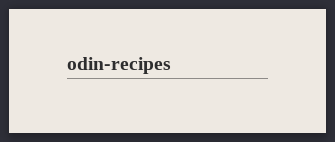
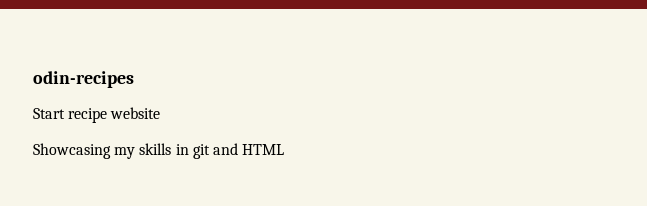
(171, 65) none -> [33,107,161,123] [33,143,285,159] // Start recipe website // Showcasing my skills in git and HTML

